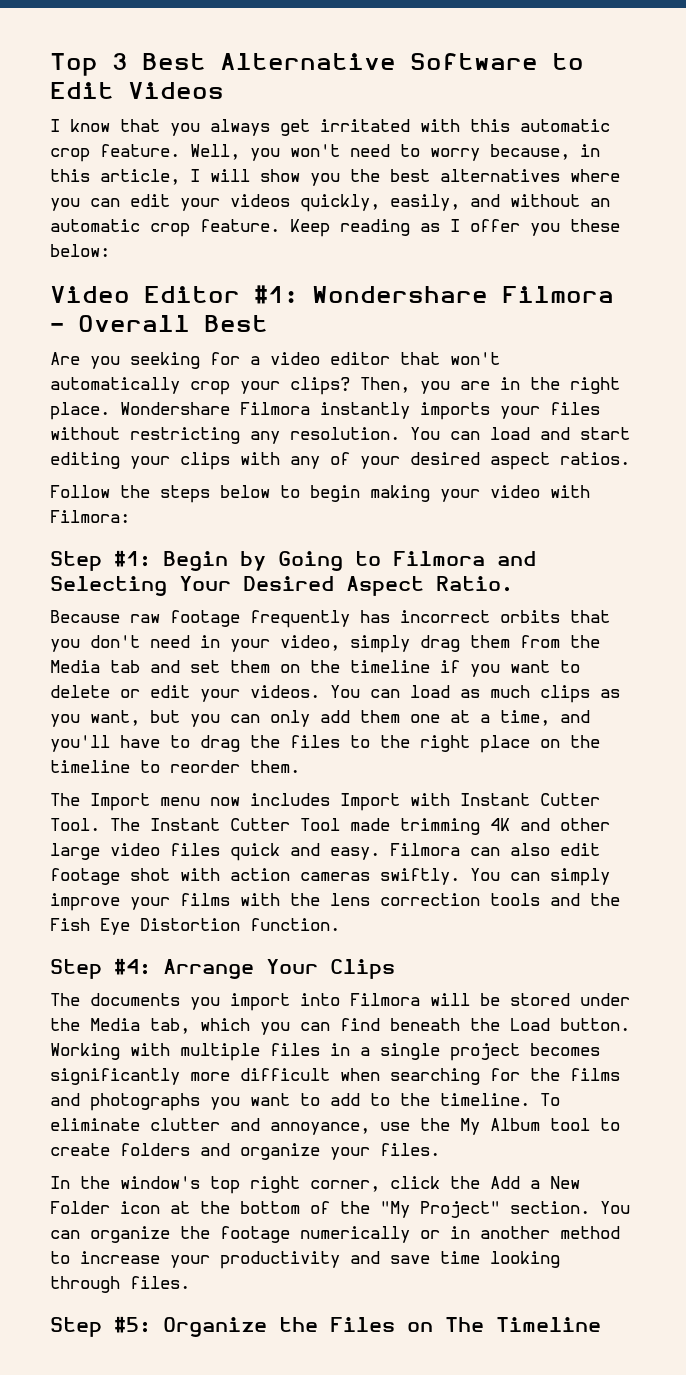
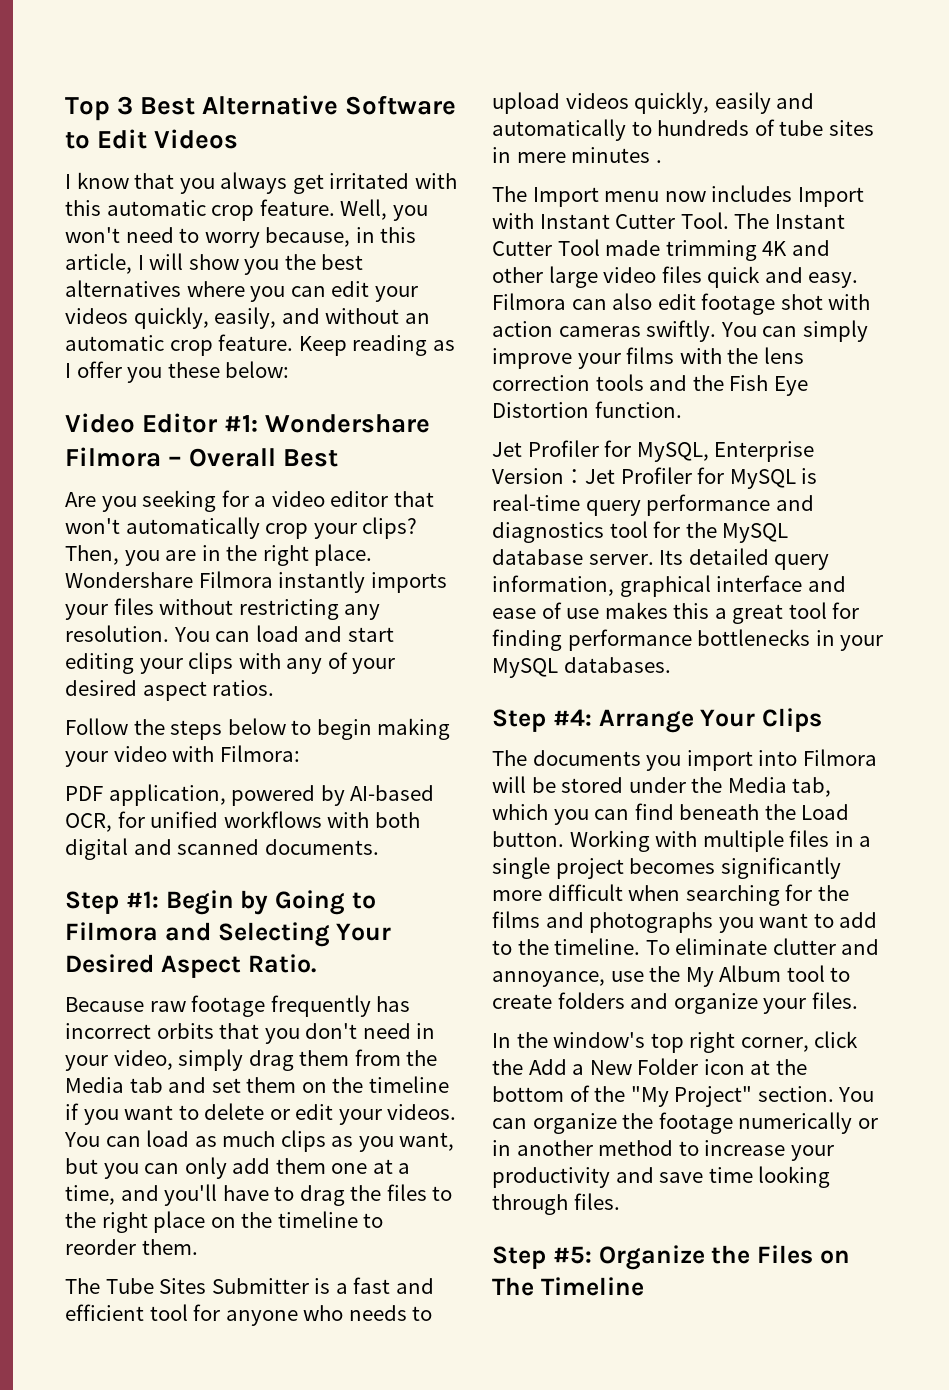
(130, 516) none -> [65,784,435,806] [65,811,420,832] [65,838,379,860] // PDF application, powered by AI-based OCR, for unified workflows with both digital and scanned documents.
(300, 766) none -> [65,1277,434,1294] [65,1304,433,1326] [492,92,815,114] [492,119,874,141] [492,147,662,163] // The Tube Sites Submitter is a fast and efficient tool for anyone who needs to upload videos quickly, easily and automatically to hundreds of tube sites in mere minutes .
(340, 924) none -> [492,440,815,462] [492,467,818,489] [492,494,814,516] [492,521,789,543] [492,548,830,570] [492,575,846,597] [492,602,860,624] [492,629,884,651] [492,657,671,678] // Jet Profiler for MySQL, Enterprise Version：Jet Profiler for MySQL is real-time query performance and diagnostics tool for the MySQL database server. Its detailed query information, graphical interface and ease of use makes this a great tool for finding performance bottlenecks in your MySQL databases.

